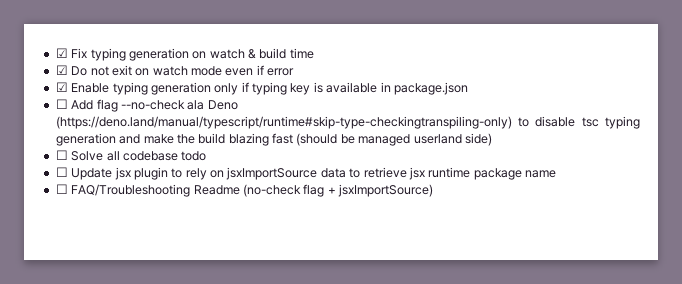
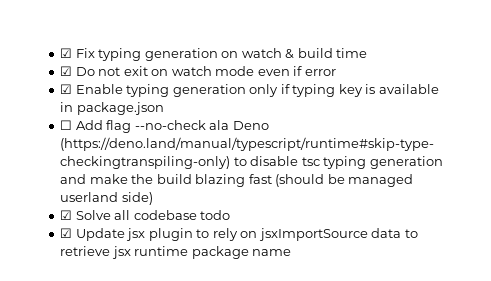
[55,150,68,160] ☐ -> [60,210,73,220] ☑
[55,167,68,177] ☐ -> [60,228,73,238] ☑
[55,184,433,197] // ☐ FAQ/Troubleshooting Readme (no-check flag + jsxImportSource) -> (292, 252) none

